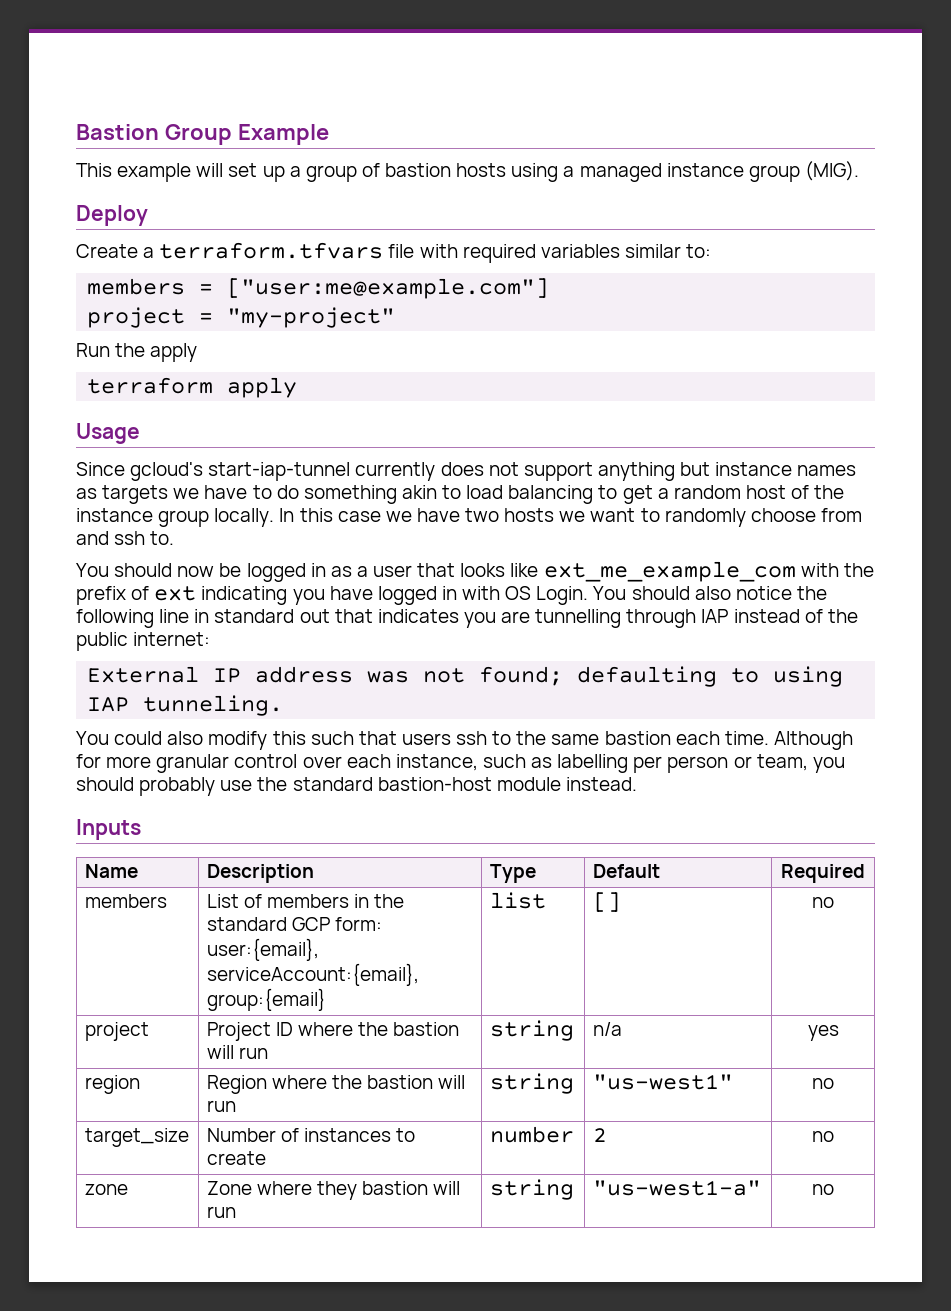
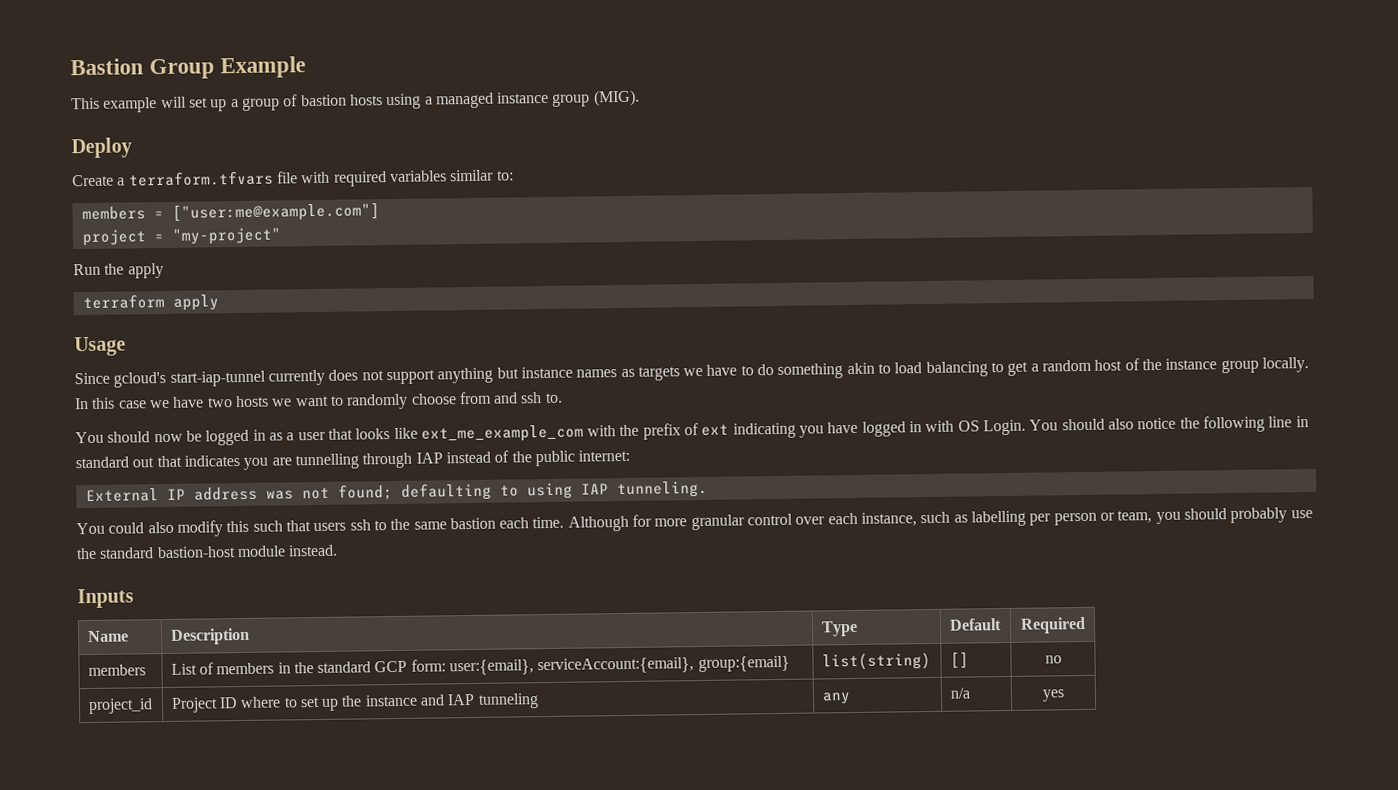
[489,892,546,909] list -> [821,651,931,671] list(string)
[84,1022,149,1041] project -> [87,698,153,715] project_id
[358,1022,460,1036] [206,1045,269,1059] [489,1020,574,1041] [592,1022,622,1036] [807,1025,839,1041] [84,1075,140,1094] [206,1075,466,1094] [206,1100,236,1112] [489,1073,574,1094] [592,1074,733,1090] [812,1078,834,1089] [84,1128,189,1147] [206,1128,416,1142] [206,1151,266,1165] [489,1126,574,1143] [592,1128,607,1142] [812,1131,834,1142] [84,1184,128,1195] [206,1181,461,1200] [206,1206,236,1218] [489,1179,574,1200] [592,1180,761,1196] [812,1184,834,1195] the bastion will run | string | n/a | yes // region | Region where the bastion will run | string | "us-west1" | no // target_size | Number of instances to create | number | 2 | no // zone | Zone where they bastion will run | string | "us-west1-a" | no -> [283,693,539,711] [821,692,851,705] [949,687,970,699] [1042,689,1065,702] to set up the instance and IAP tunneling | any | n/a | yes

